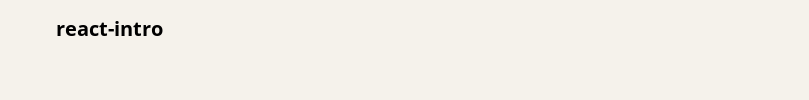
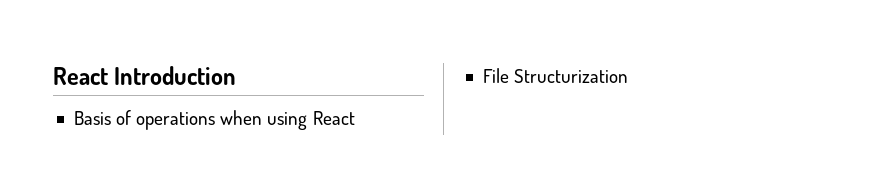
[56,21,163,36] react-intro -> [53,66,237,85] [73,110,355,130] [482,68,629,83] React Introduction // Basis of operations when using React // File Structurization

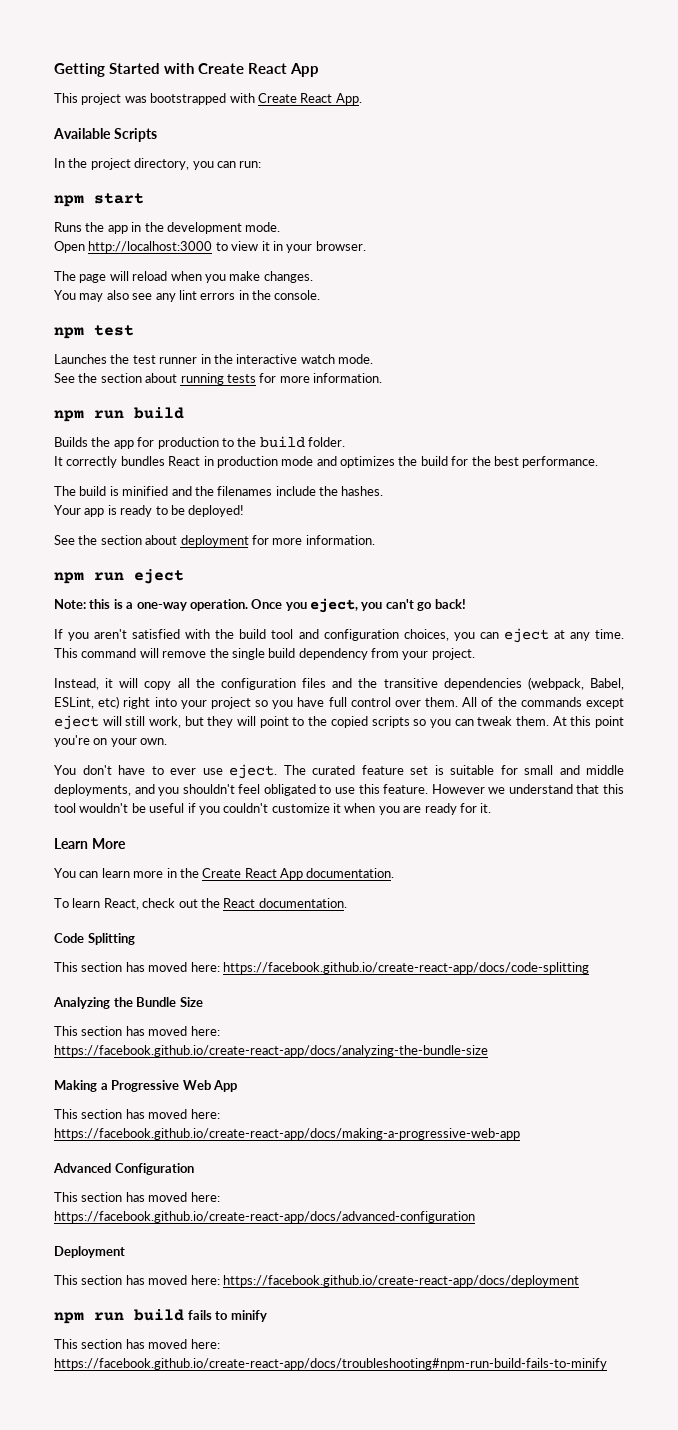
[53,66,237,85] [73,110,355,130] [482,68,629,83] React Introduction // Basis of operations when using React // File Structurization -> [54,63,319,77] [54,93,362,105] [53,128,157,142] [54,158,262,170] [54,193,144,207] [54,222,281,234] [54,241,366,253] [54,271,313,283] [54,290,321,302] [54,325,134,339] [54,354,373,364] [54,373,382,385] [54,407,184,422] [54,436,345,449] [54,456,599,468] [54,486,384,496] [54,505,245,517] [54,535,375,547] [54,569,184,584] [54,598,466,613] [54,628,624,643] [54,648,475,660] [54,677,624,690] [54,696,625,709] [54,715,624,730] [54,735,168,747] [54,764,624,779] [54,784,624,796] [54,803,492,815] [54,838,126,849] [54,868,395,880] [54,898,347,910] [54,933,135,945] [54,962,589,974] [53,997,203,1009] [54,1026,220,1036] [54,1045,488,1057] [54,1080,238,1092] [54,1109,220,1119] [54,1128,520,1140] [53,1163,194,1175] [54,1192,220,1202] [54,1211,475,1223] [54,1246,125,1258] [54,1275,579,1287] [54,1309,267,1324] [54,1339,220,1349] [54,1358,607,1370] Getting Started with Create React App // This project was bootstrapped with Create React App. // Available Scripts // In the project directory, you can run: // npm start // Runs the app in the development mode. // Open http://localhost:3000 to view it in your browser. // The page will reload when you make changes. // You may also see any lint errors in the console. // npm test // Launches the test runner in the interactive watch mode. // See the section about running tests for more information. // npm run build // Builds the app for production to the build folder. // It correctly bundles React in production mode and optimizes the build for the best performance. // The build is minified and the filenames include the hashes. // Your app is ready to be deployed! // See the section about deployment for more information. // npm run eject // Note: this is a one-way operation. Once you eject, you can't go back! // If you aren't satisfied with the build tool and configuration choices, you can eject at any time. This command will remove the single build dependency from your project. // Instead, it will copy all the configuration files and the transitive dependencies (webpack, Babel, ESLint, etc) right into your project so you have full control over them. All of the commands except eject will still work, but they will point to the copied scripts so you can tweak them. At this point you're on your own. // You don't have to ever use eject. The curated feature set is suitable for small and middle deployments, and you shouldn't feel obligated to use this feature. However we understand that this tool wouldn't be useful if you couldn't customize it when you are ready for it. // Learn More // You can learn more in the Create React App documentation. // To learn React, check out the React documentation. // Code Splitting // This section has moved here: https://facebook.github.io/create-react-app/docs/code-splitting // Analyzing the Bundle Size // This section has moved here: https://facebook.github.io/create-react-app/docs/analyzing-the-bundle-size // Making a Progressive Web App // This section has moved here: https://facebook.github.io/create-react-app/docs/making-a-progressive-web-app // Advanced Configuration // This section has moved here: https://facebook.github.io/create-react-app/docs/advanced-configuration // Deployment // This section has moved here: https://facebook.github.io/create-react-app/docs/deployment // npm run build fails to minify // This section has moved here: https://facebook.github.io/create-react-app/docs/troubleshooting#npm-run-build-fails-to-minify

